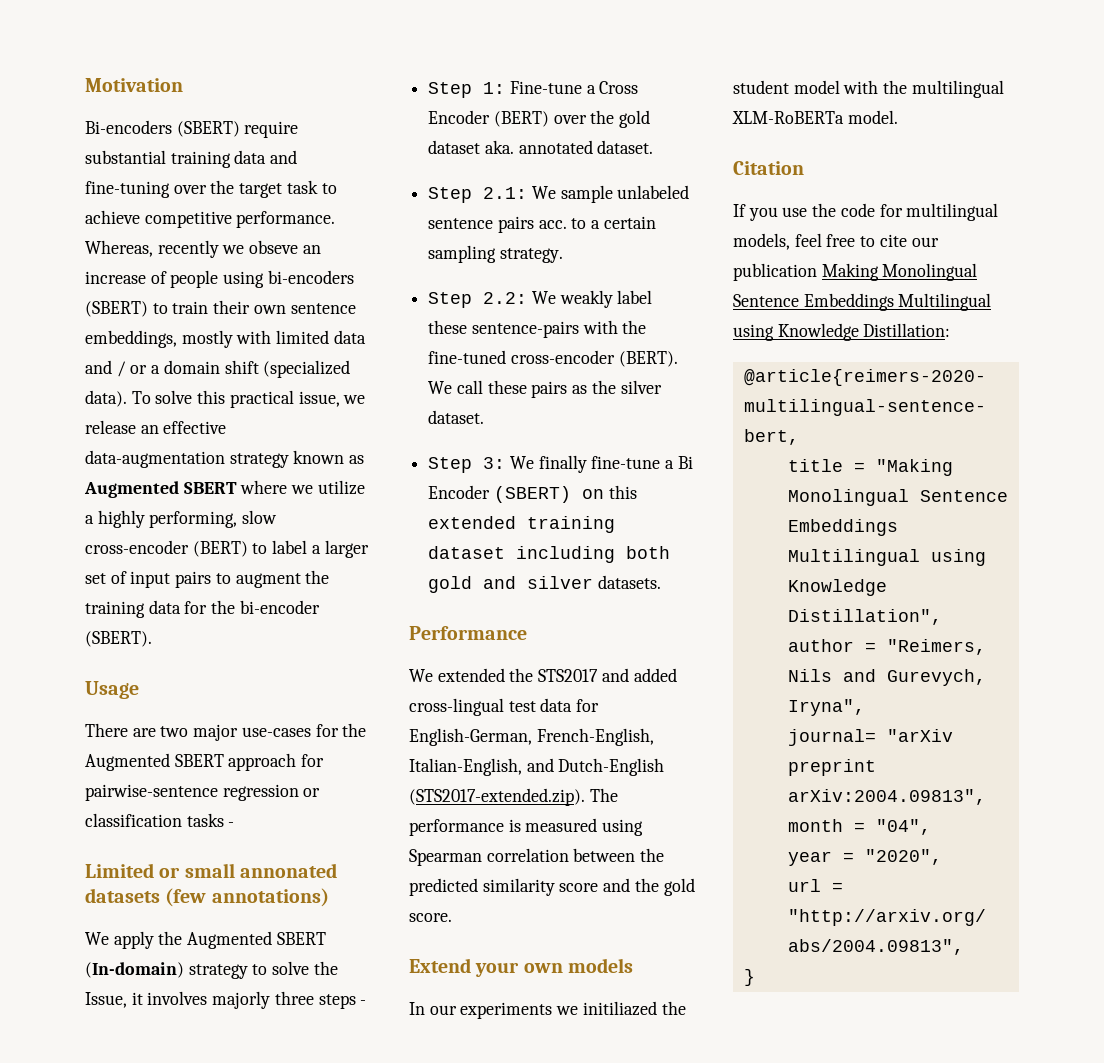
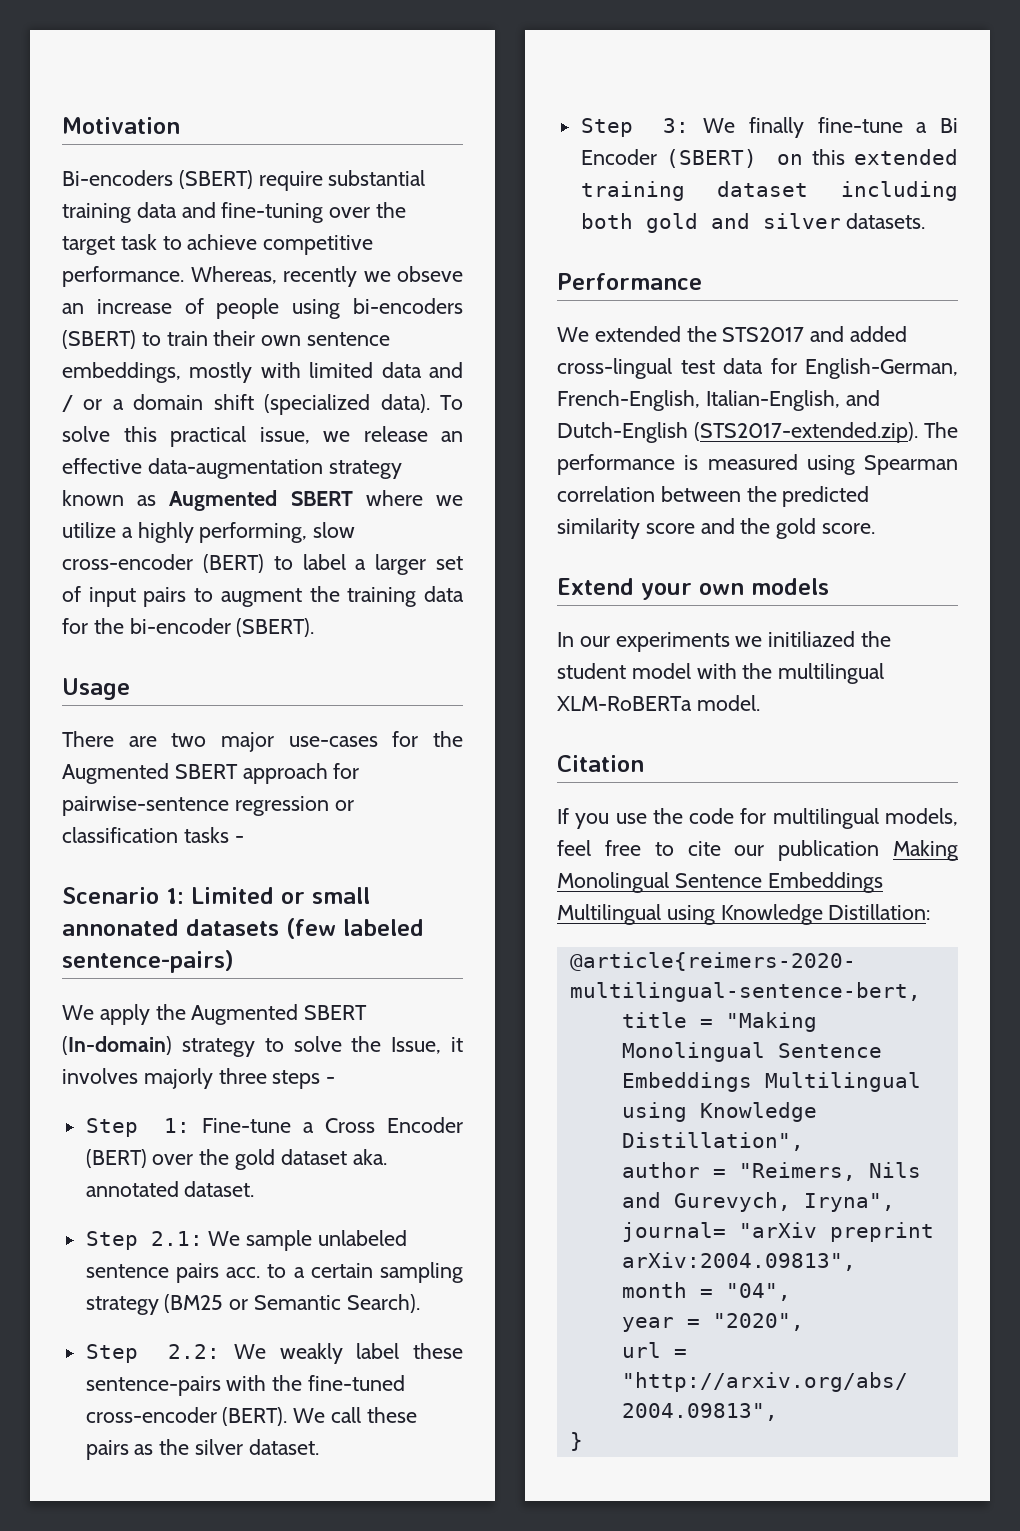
(235, 824) none -> [62,887,184,904] Scenario 1:
[211,888,329,907] annotations) -> [343,919,424,936] [62,950,234,973] labeled sentence-pairs)
[499,248,563,263] strategy. -> [85,1294,420,1315] strategy (BM25 or Semantic Search).

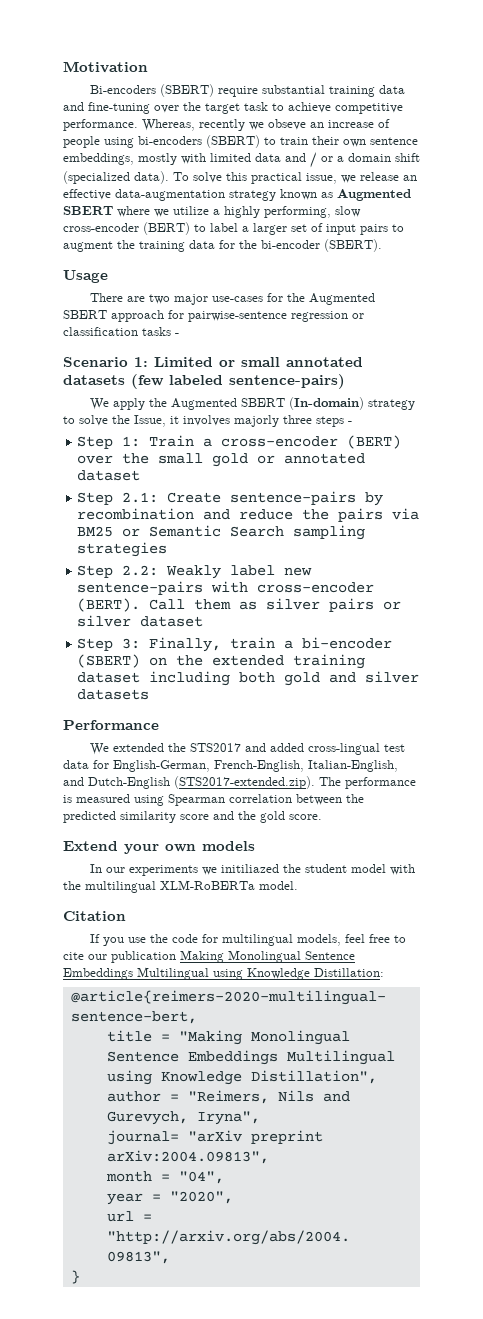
[62,919,179,936] annonated -> [286,357,363,367] annotated
[202,1117,463,1133] [85,1149,387,1170] [85,1181,255,1197] [85,1230,408,1251] [85,1262,463,1283] [85,1294,420,1315] [85,1343,463,1364] [85,1375,406,1396] [85,1407,417,1426] [85,1439,319,1460] [580,117,958,138] [580,149,657,165] Fine-tune a Cross Encoder (BERT) over the gold dataset aka. annotated dataset. // Step 2.1: We sample unlabeled sentence pairs acc. to a certain sampling strategy (BM25 or Semantic Search). // Step 2.2: We weakly label these sentence-pairs with the fine-tuned cross-encoder (BERT). We call these pairs as the silver dataset. // Step 3: We finally fine-tune a Bi Encoder -> [149,435,402,449] [77,453,366,467] [77,470,141,481] [77,491,384,506] [77,508,420,522] [77,525,366,540] [77,542,168,557] [77,565,313,579] [77,581,375,595] [77,598,402,612] [77,615,204,627] [77,637,393,652] Train a cross-encoder (BERT) over the small gold or annotated dataset // Step 2.1: Create sentence-pairs by recombination and reduce the pairs via BM25 or Semantic Search sampling strategies // Step 2.2: Weakly label new sentence-pairs with cross-encoder (BERT). Call them as silver pairs or silver dataset // Step 3: Finally, train a bi-encoder
[811,149,845,165] this -> [176,655,204,666] the
[846,213,926,229] datasets. -> [77,689,150,700] datasets

